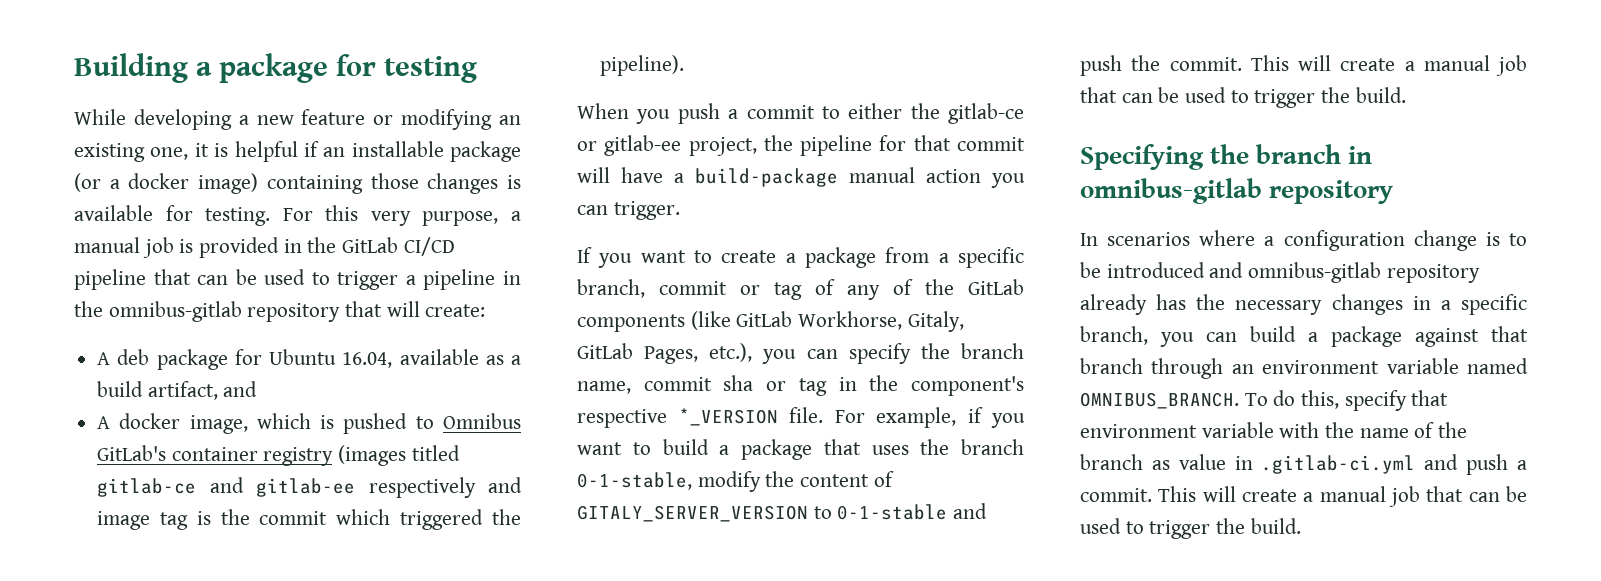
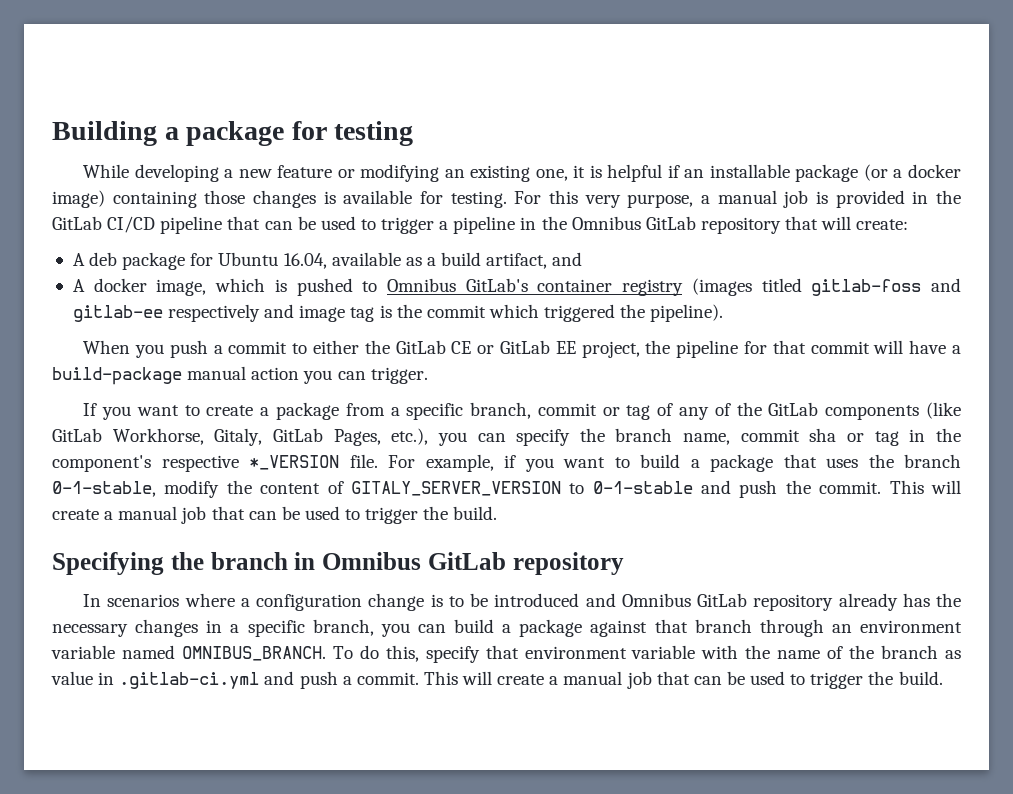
[108,301,242,322] omnibus-gitlab -> [571,216,696,230] Omnibus GitLab
[97,478,197,497] gitlab-ce -> [811,279,922,296] gitlab-foss
[948,103,1024,124] [577,135,682,156] gitlab-ce or gitlab-ee -> [395,340,576,354] GitLab CE or GitLab EE
[1080,178,1262,204] omnibus-gitlab -> [322,552,506,570] Omnibus GitLab
[1248,262,1382,283] omnibus-gitlab -> [621,593,748,607] Omnibus GitLab

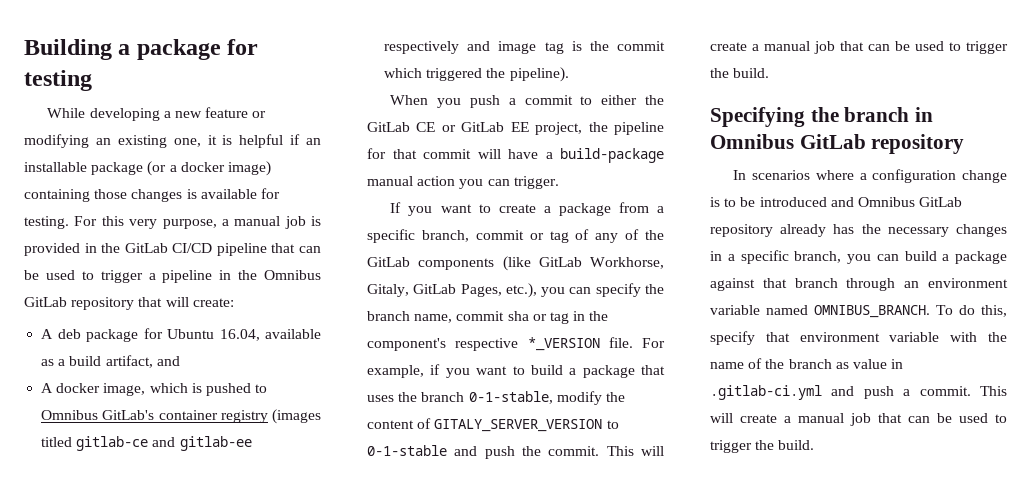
[811,279,922,296] gitlab-foss -> [76,436,149,451] gitlab-ce

